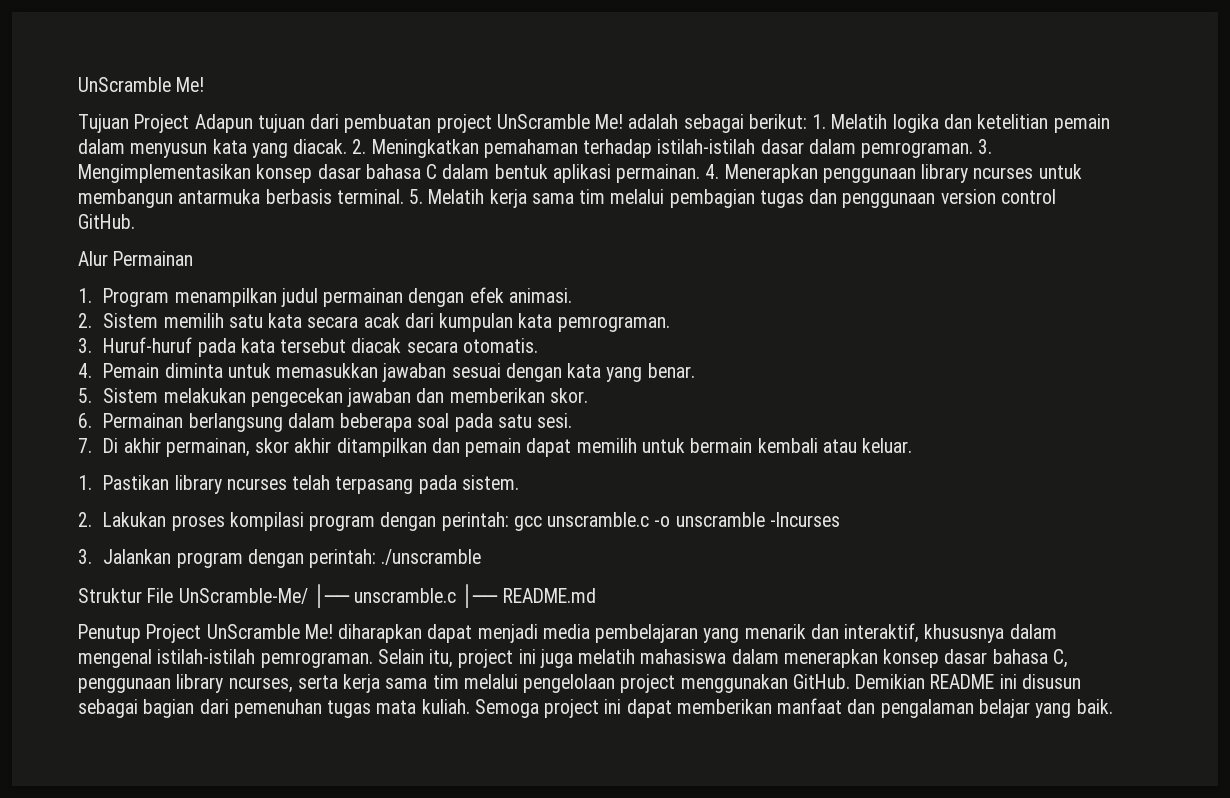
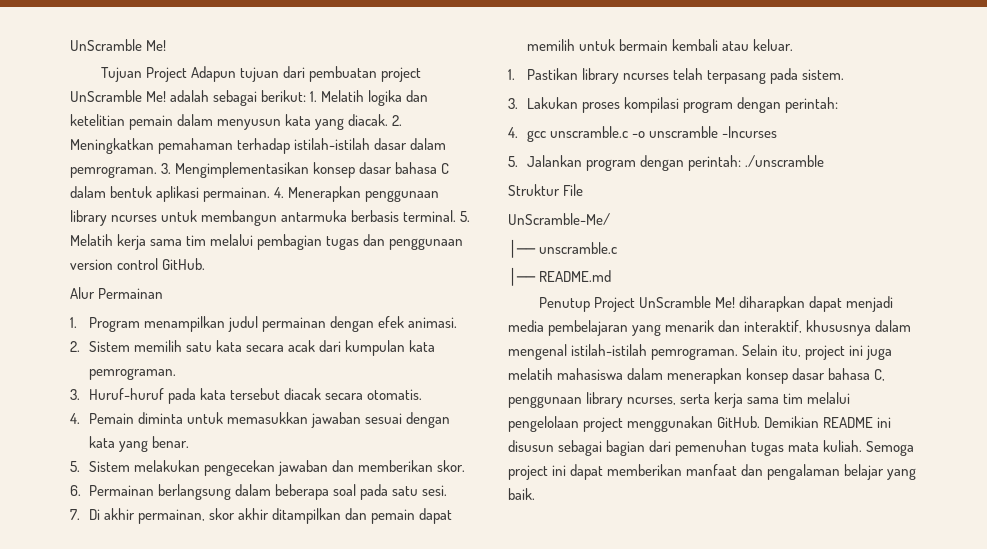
[78,512,92,527] 2. -> [508,98,518,109] 3.
(509, 521) none -> [508,127,518,138] // 4.
[78,549,92,564] 3. -> [508,156,518,167] 5.
(174, 595) none -> (584, 190) //
(308, 596) none -> (610, 219) //
(457, 595) none -> (618, 248) //

